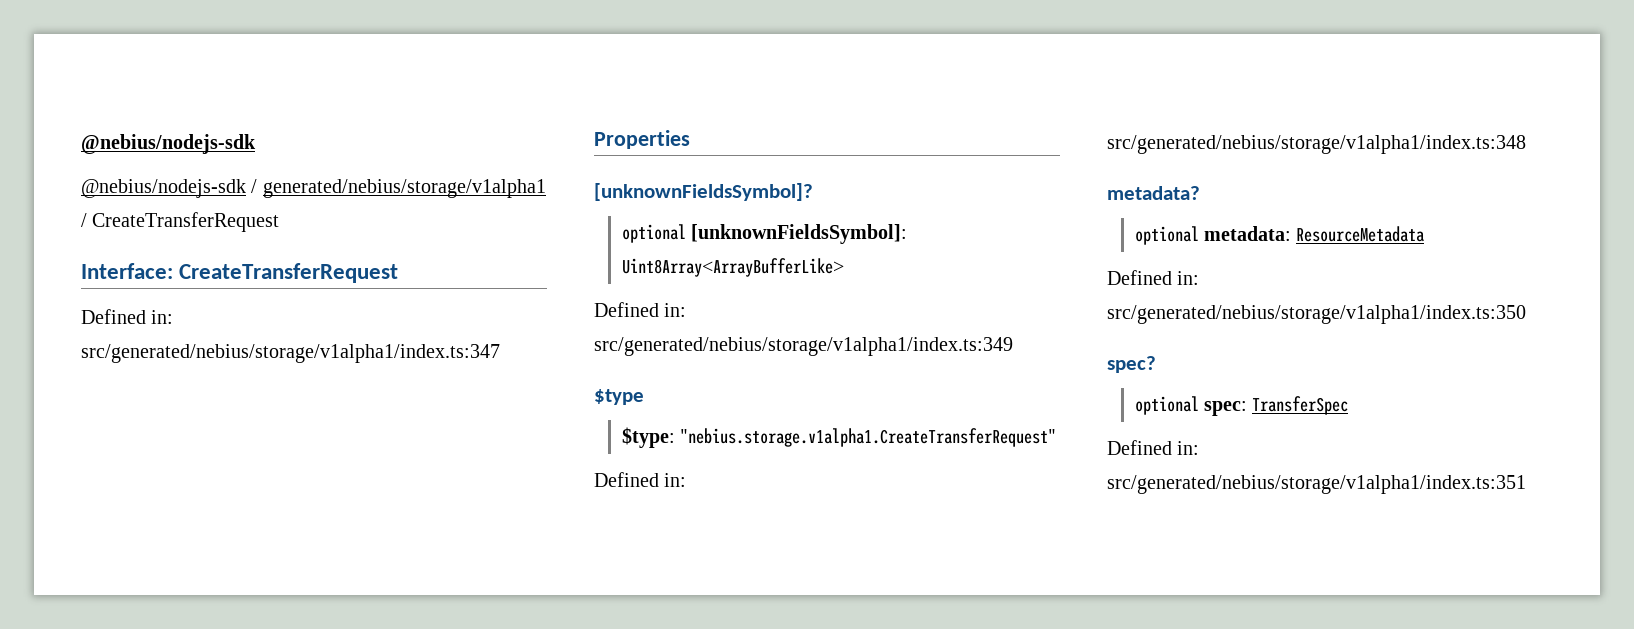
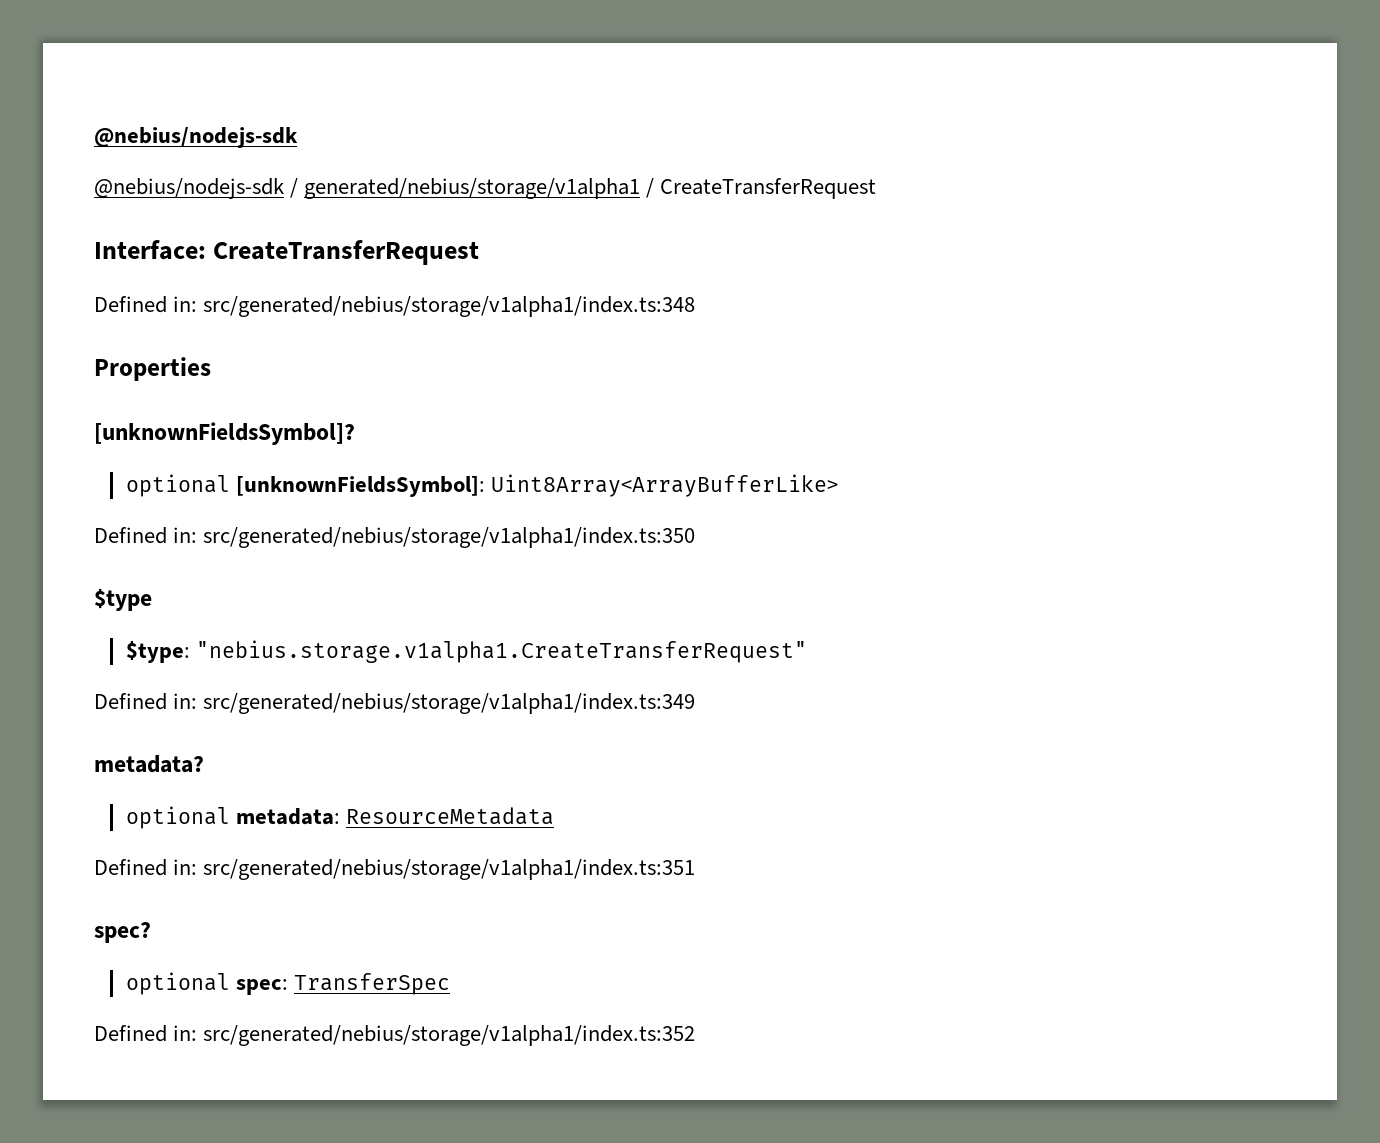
[81,344,500,363] src/generated/nebius/storage/v1alpha1/index.ts:347 -> [203,296,696,317] src/generated/nebius/storage/v1alpha1/index.ts:348
[594,337,1013,356] src/generated/nebius/storage/v1alpha1/index.ts:349 -> [203,527,696,548] src/generated/nebius/storage/v1alpha1/index.ts:350
[1107,135,1526,154] src/generated/nebius/storage/v1alpha1/index.ts:348 -> [203,693,696,714] src/generated/nebius/storage/v1alpha1/index.ts:349
[1107,305,1526,324] src/generated/nebius/storage/v1alpha1/index.ts:350 -> [203,859,696,880] src/generated/nebius/storage/v1alpha1/index.ts:351
[1107,475,1526,494] src/generated/nebius/storage/v1alpha1/index.ts:351 -> [203,1025,696,1046] src/generated/nebius/storage/v1alpha1/index.ts:352

